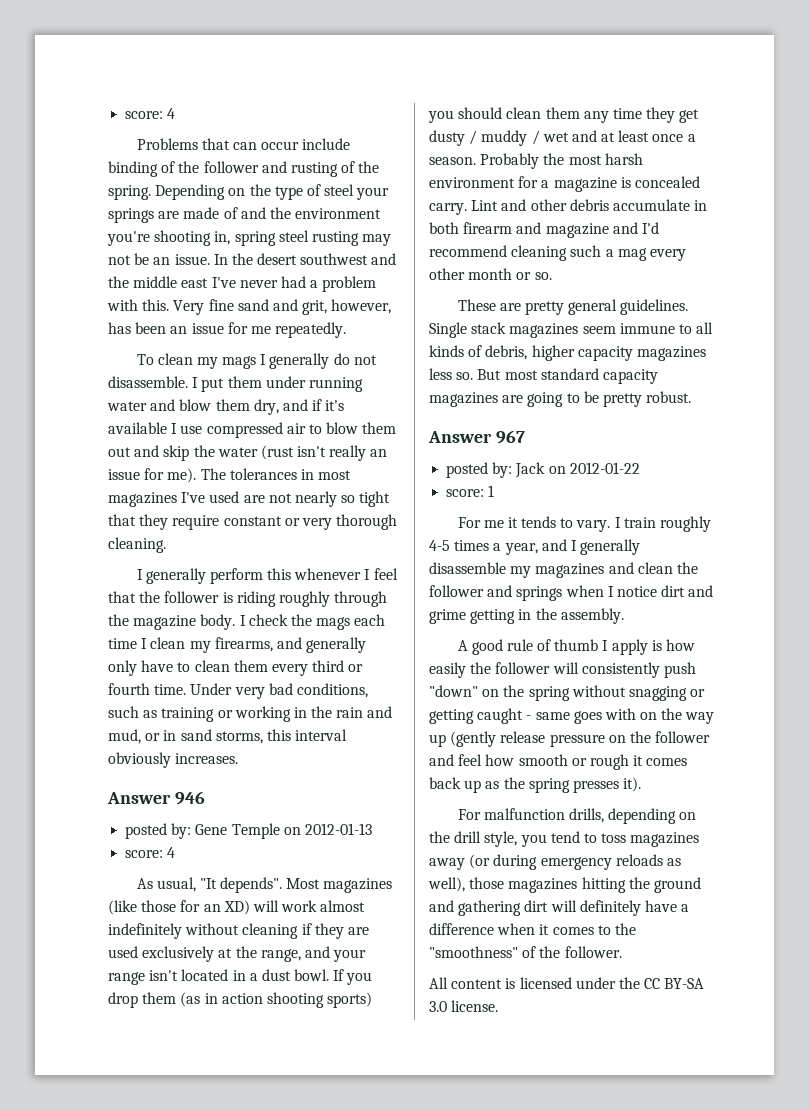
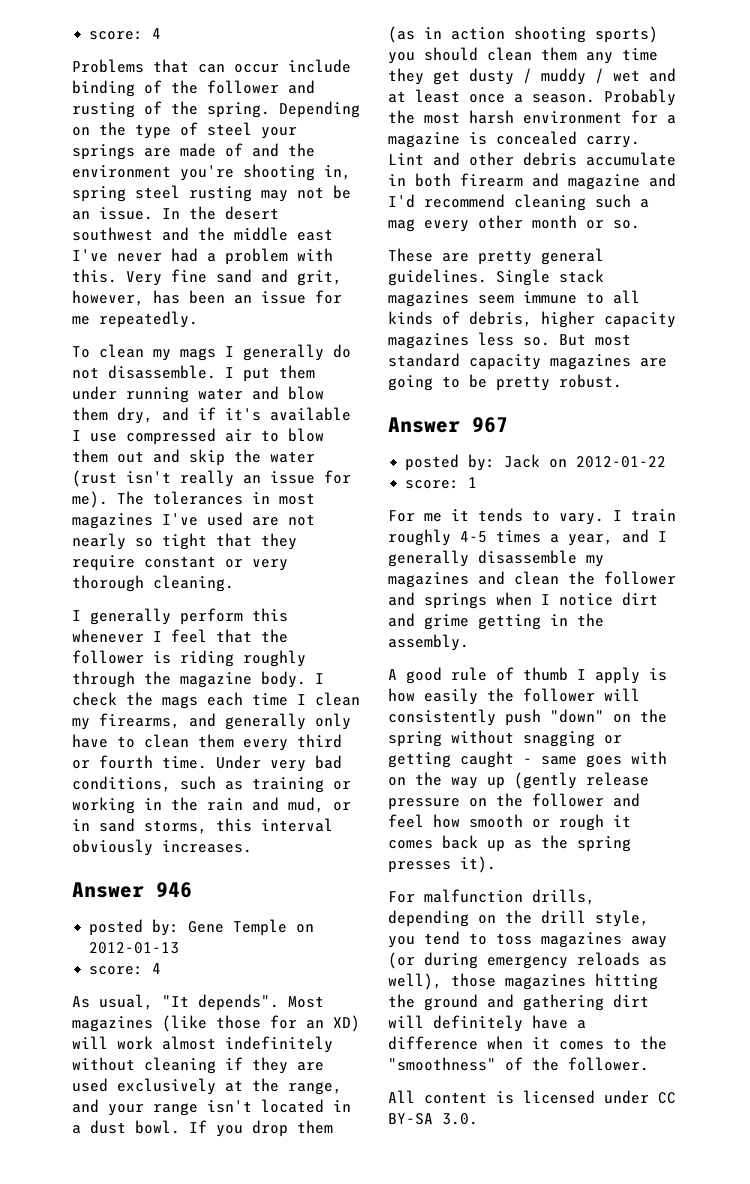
[618,977,640,989] the -> (649, 1097) none
[429,1000,499,1012] 3.0 license. -> [442,1113,478,1125] 3.0.

